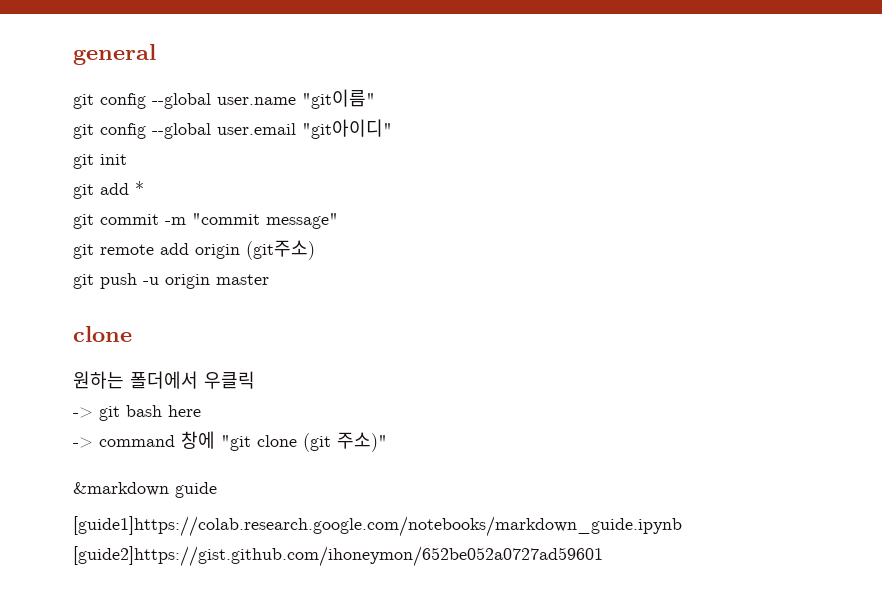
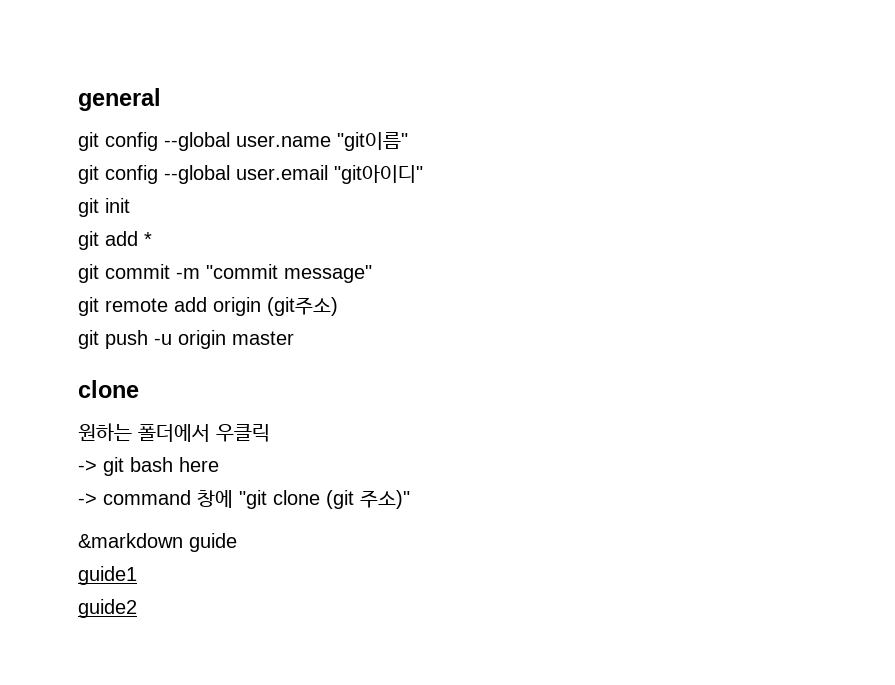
[73,516,682,537] [73,546,603,567] [guide1]https://colab.research.google.com/notebooks/markdown_guide.ipynb [guide2]https://gist.github.com/ihoneymon/652be052a0727ad59601 -> [78,566,137,585] [78,599,137,618] guide1 // guide2

